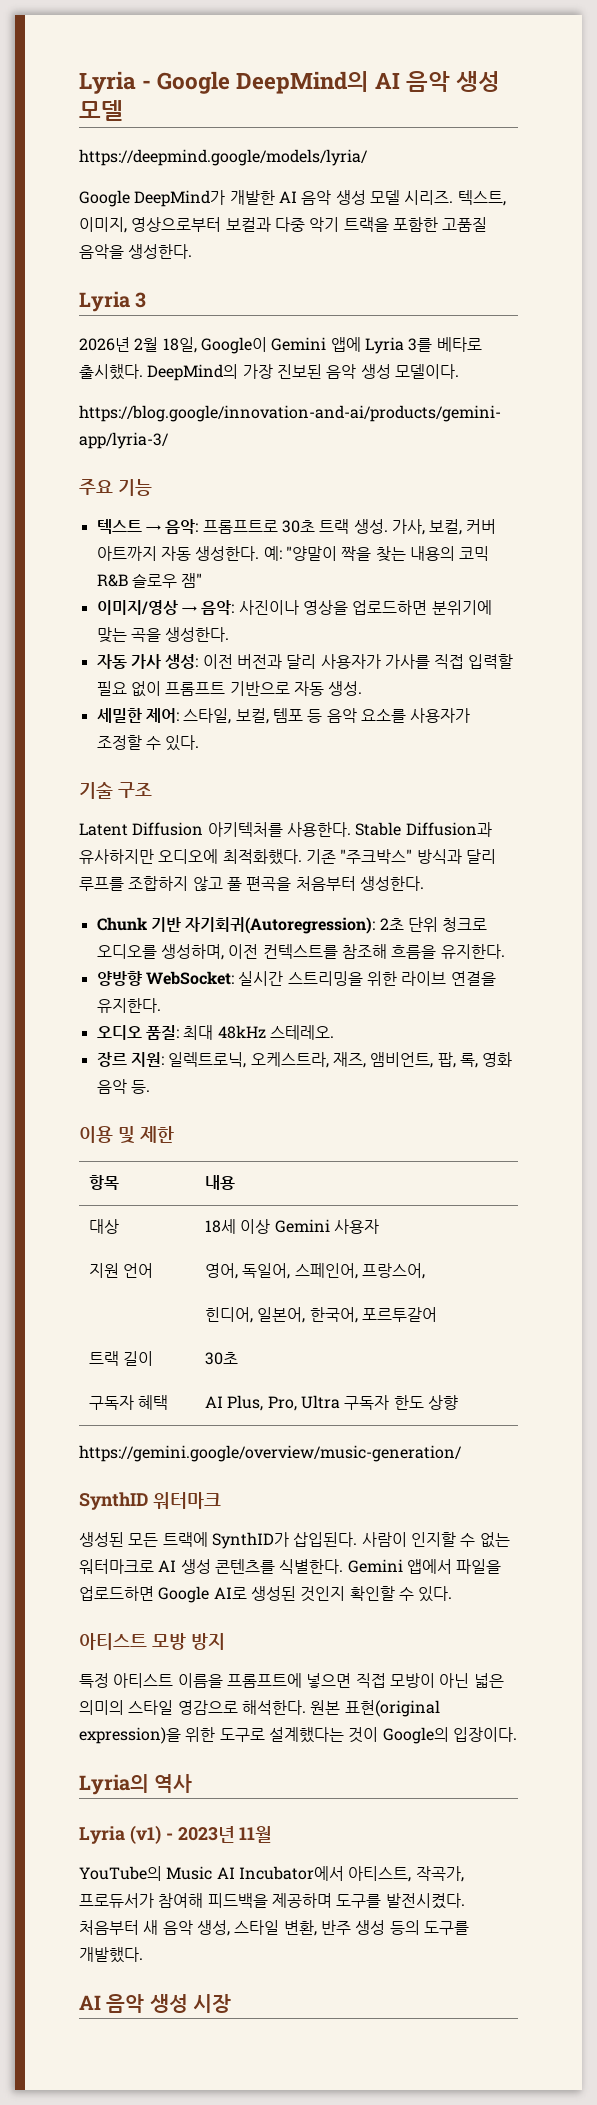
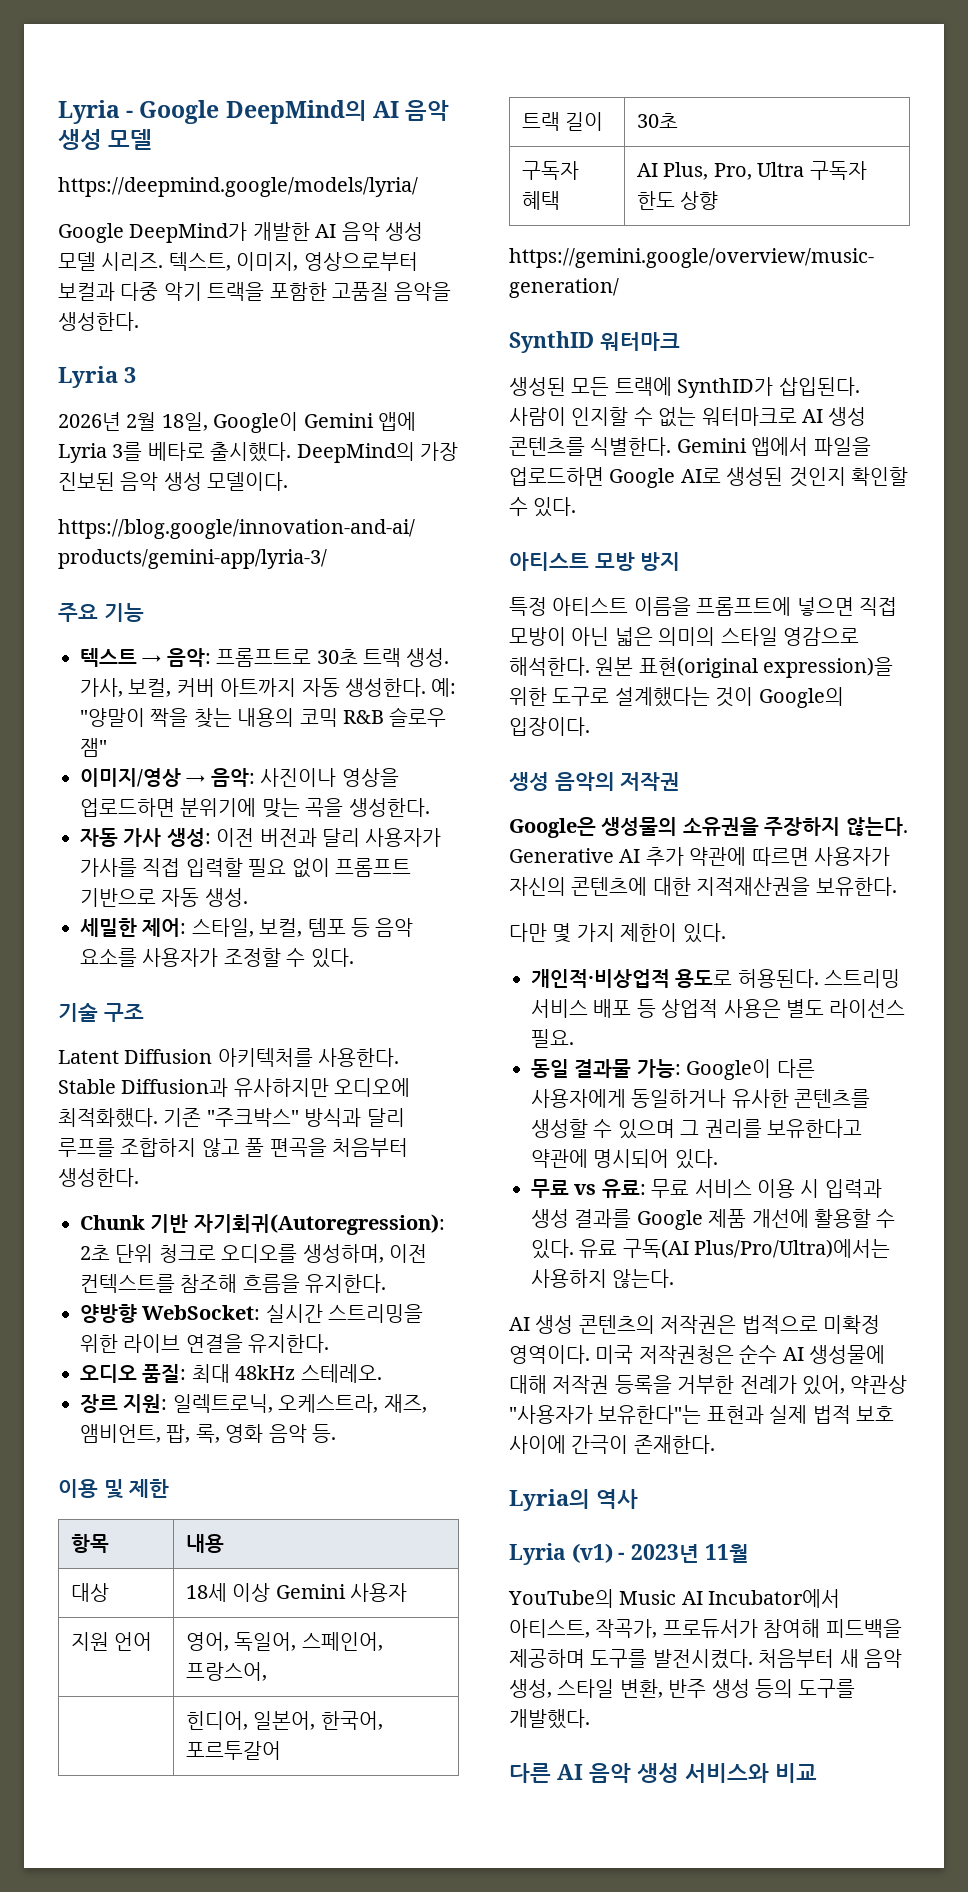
(517, 1734) none -> [509,772,681,791] [509,817,908,838] [509,847,890,866] [509,877,897,896] [509,923,726,943] [531,969,901,988] [531,999,906,1018] [531,1029,574,1048] [531,1059,815,1080] [531,1089,871,1108] [531,1119,862,1139] [531,1149,718,1169] [531,1179,882,1198] [531,1209,896,1230] [531,1239,891,1259] [531,1269,675,1288] [509,1315,880,1334] [509,1344,885,1364] [509,1375,908,1395] [509,1405,894,1424] [509,1435,715,1454] // 생성 음악의 저작권 // Google은 생성물의 소유권을 주장하지 않는다. Generative AI 추가 약관에 따르면 사용자가 자신의 콘텐츠에 대한 지적재산권을 보유한다. // 다만 몇 가지 제한이 있다. // 개인적·비상업적 용도로 허용된다. 스트리밍 서비스 배포 등 상업적 사용은 별도 라이선스 필요. // 동일 결과물 가능: Google이 다른 사용자에게 동일하거나 유사한 콘텐츠를 생성할 수 있으며 그 권리를 보유한다고 약관에 명시되어 있다. // 무료 vs 유료: 무료 서비스 이용 시 입력과 생성 결과를 Google 제품 개선에 활용할 수 있다. 유료 구독(AI Plus/Pro/Ultra)에서는 사용하지 않는다. // AI 생성 콘텐츠의 저작권은 법적으로 미확정 영역이다. 미국 저작권청은 순수 AI 생성물에 대해 저작권 등록을 거부한 전례가 있어, 약관상 "사용자가 보유한다"는 표현과 실제 법적 보호 사이에 간극이 존재한다.
[79,1994,232,2013] AI 음악 생성 시장 -> [509,1763,817,1783] 다른 AI 음악 생성 서비스와 비교

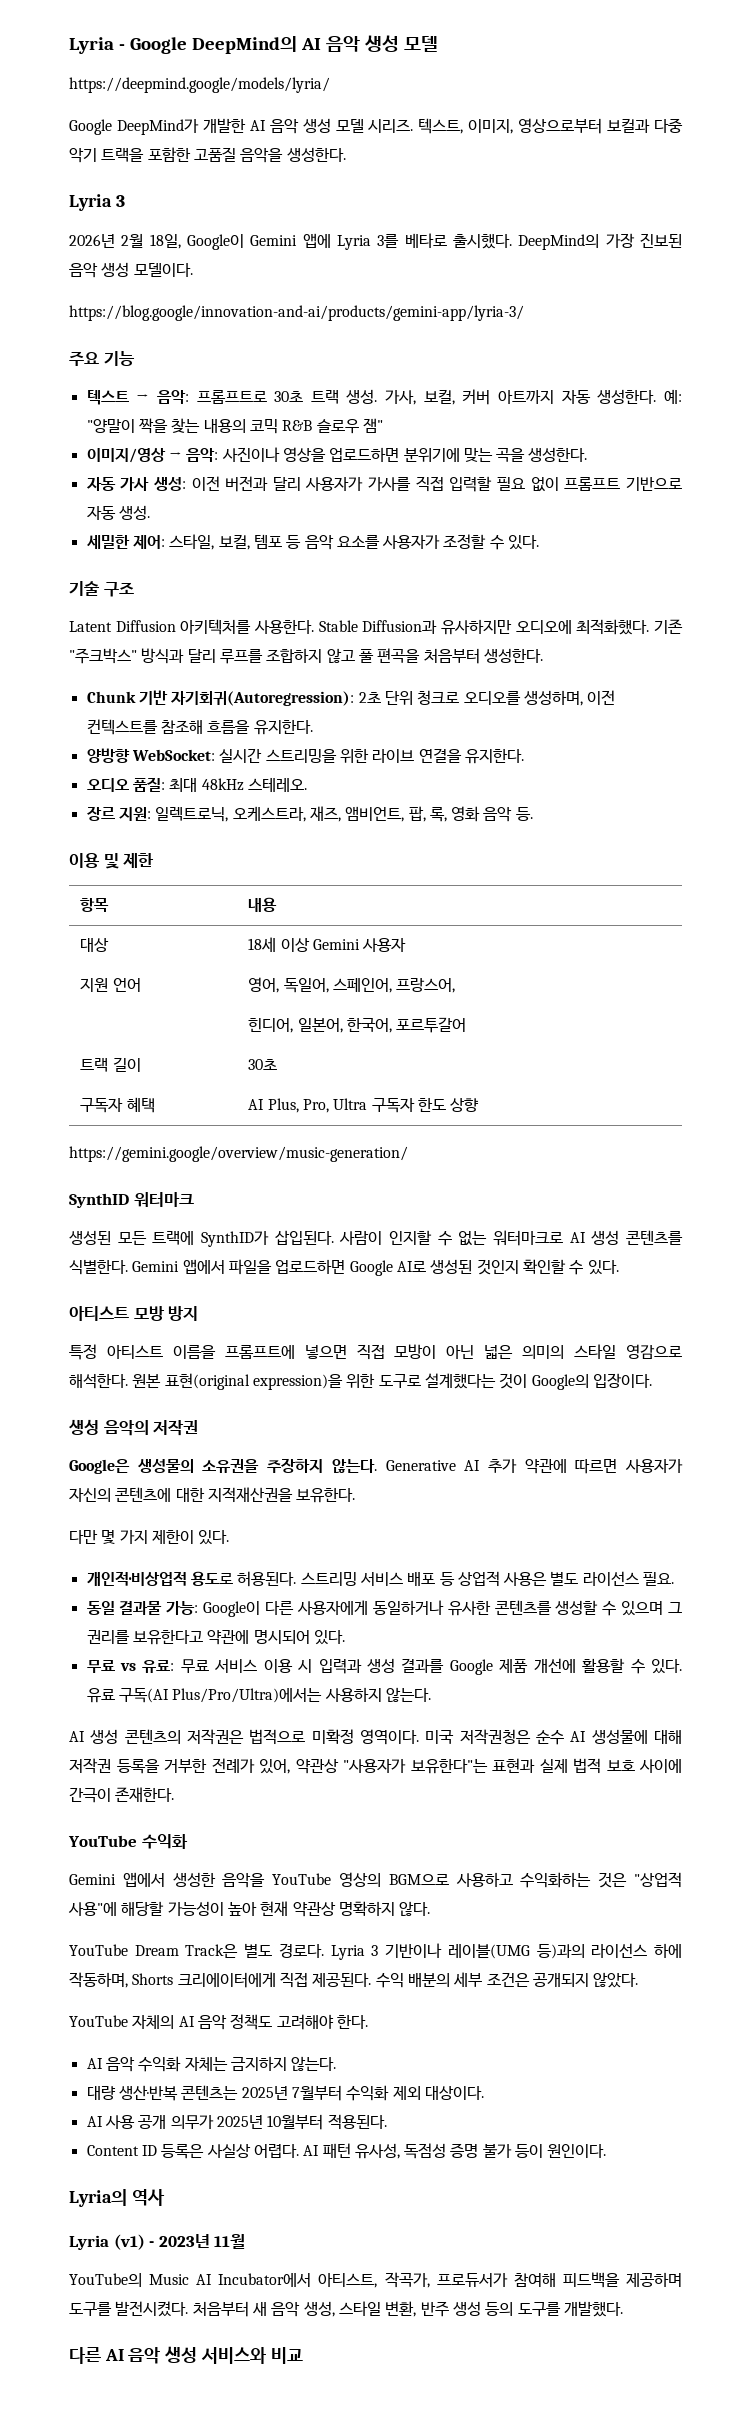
(715, 1444) none -> [68,1834,188,1849] [69,1872,682,1888] [68,1901,431,1917] [69,1943,683,1960] [69,1972,639,1988] [69,2014,368,2030] [86,2056,337,2072] [86,2085,484,2101] [86,2114,387,2130] [86,2143,607,2159] // YouTube 수익화 // Gemini 앱에서 생성한 음악을 YouTube 영상의 BGM으로 사용하고 수익화하는 것은 "상업적 사용"에 해당할 가능성이 높아 현재 약관상 명확하지 않다. // YouTube Dream Track은 별도 경로다. Lyria 3 기반이나 레이블(UMG 등)과의 라이선스 하에 작동하며, Shorts 크리에이터에게 직접 제공된다. 수익 배분의 세부 조건은 공개되지 않았다. // YouTube 자체의 AI 음악 정책도 고려해야 한다. // AI 음악 수익화 자체는 금지하지 않는다. // 대량 생산·반복 콘텐츠는 2025년 7월부터 수익화 제외 대상이다. // AI 사용 공개 의무가 2025년 10월부터 적용된다. // Content ID 등록은 사실상 어렵다. AI 패턴 유사성, 독점성 증명 불가 등이 원인이다.

